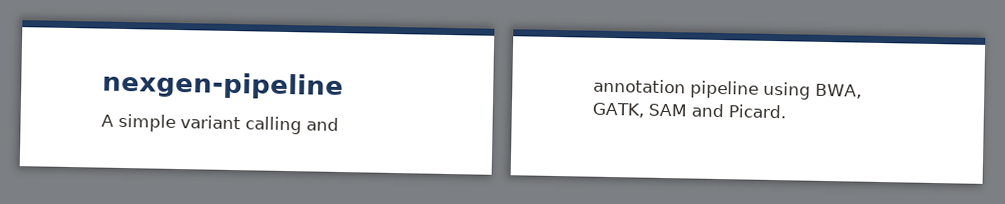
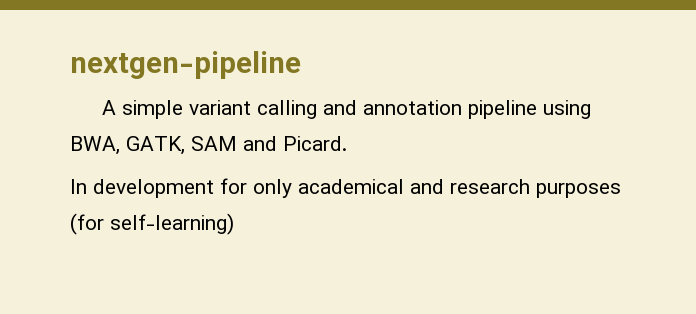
[102,70,344,101] nexgen-pipeline -> [70,51,301,79] nextgen-pipeline
(786, 111) none -> [70,178,621,198] [70,213,234,235] // In development for only academical and research purposes (for self-learning)

